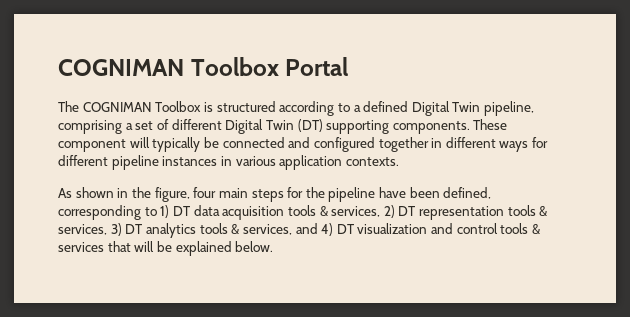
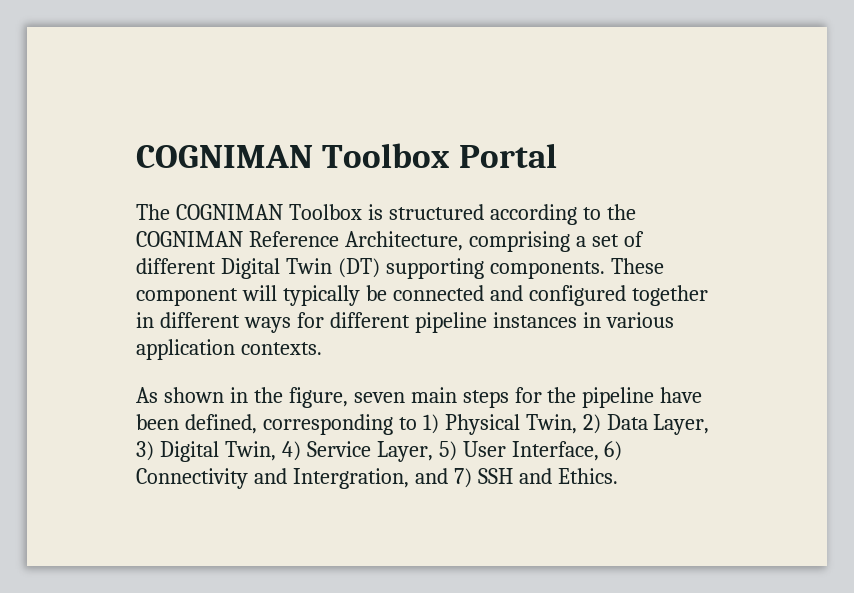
[353,101,535,116] a defined Digital Twin pipeline, -> [606,204,636,220] [136,231,463,251] the COGNIMAN Reference Architecture,
[193,187,217,198] four -> [353,392,405,403] seven
[172,205,548,220] [58,223,541,238] [58,241,274,256] DT data acquisition tools & services, 2) DT representation tools & services, 3) DT analytics tools & services, and 4) DT visualization and control tools & services that will be explained below. -> [444,414,710,435] [136,441,623,462] [136,468,618,489] Physical Twin, 2) Data Layer, 3) Digital Twin, 4) Service Layer, 5) User Interface, 6) Connectivity and Intergration, and 7) SSH and Ethics.

